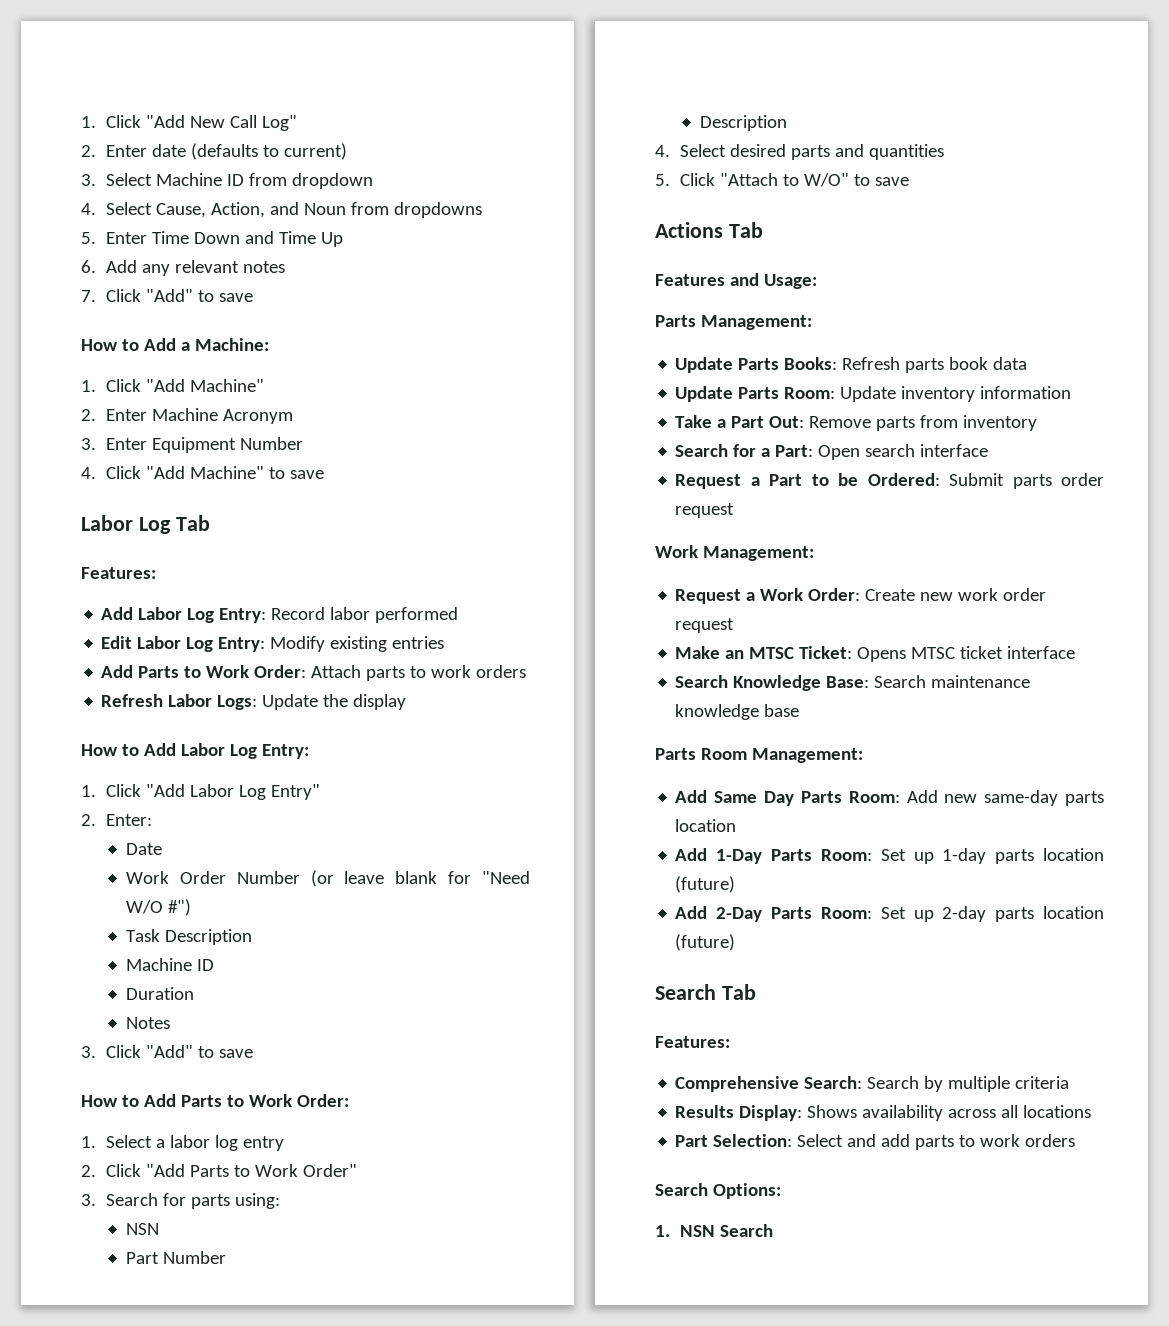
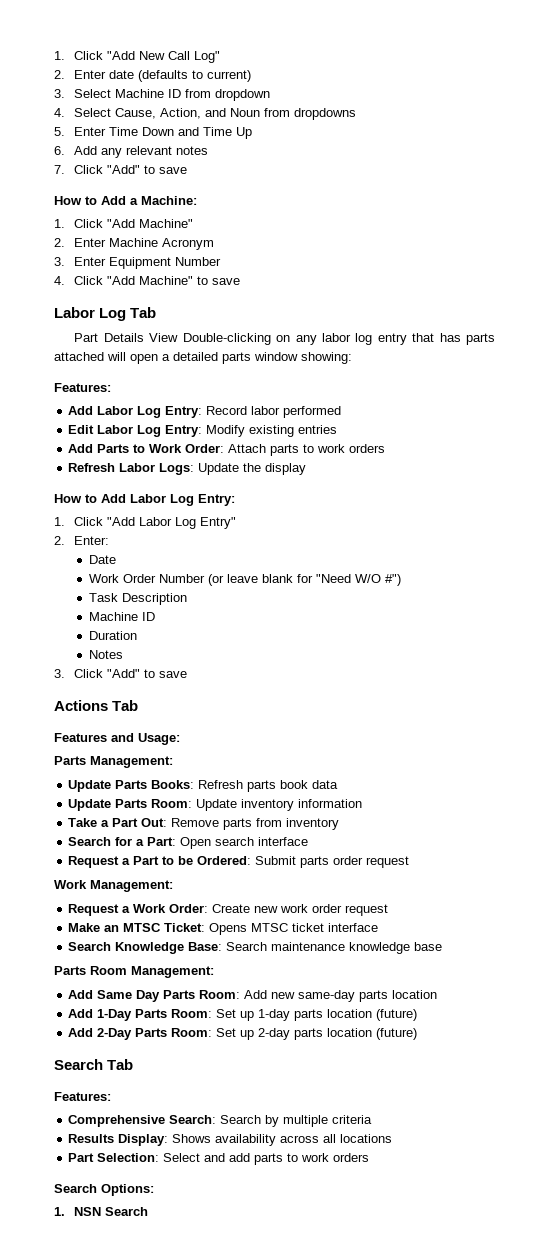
(210, 523) none -> [74,333,495,345] [54,352,352,364] // Part Details View Double-clicking on any labor log entry that has parts attached will open a detailed parts window showing:
[81,1094,349,1107] [81,1135,284,1151] [81,1164,357,1177] [81,1193,280,1209] [125,1223,159,1235] [125,1251,226,1264] [699,115,787,131] [655,144,944,160] [655,173,909,187] // How to Add Parts to Work Order: // 1. Select a labor log entry // 2. Click "Add Parts to Work Order" // 3. Search for parts using: // NSN // Part Number // Description // 4. Select desired parts and quantities // 5. Click "Attach to W/O" to save -> (188, 674) none

